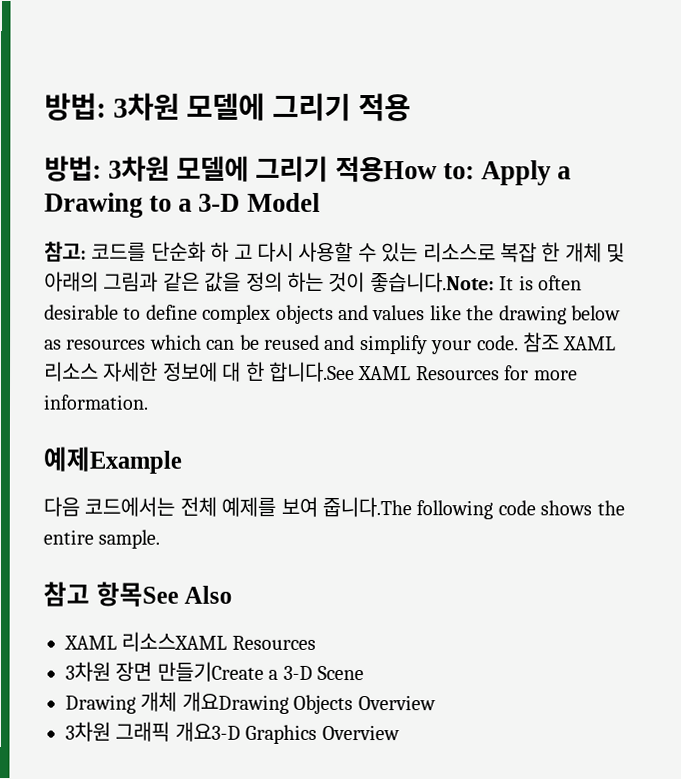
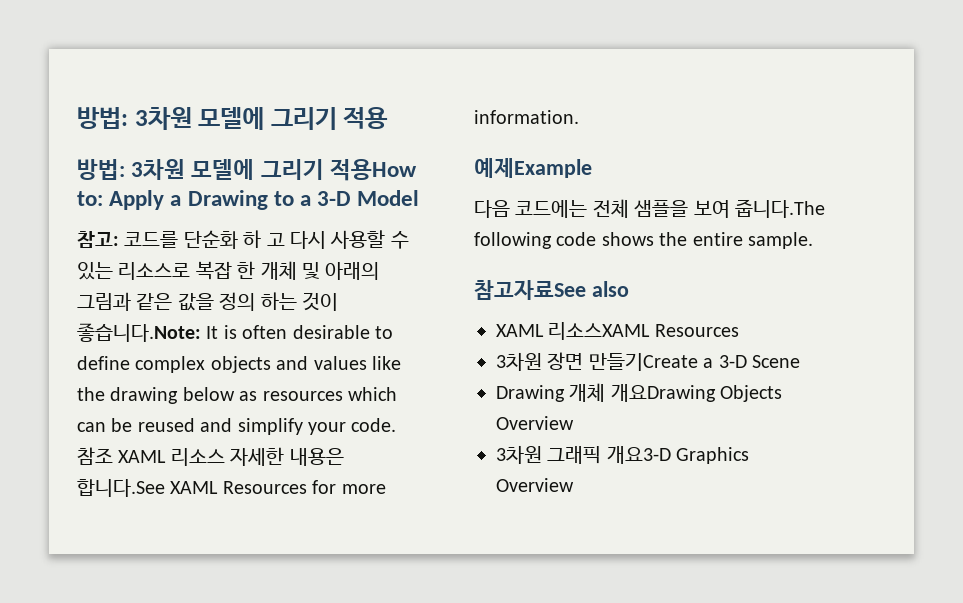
[162,361,265,382] 정보에 대 한 -> [289,448,344,466] 내용은
[84,496,277,517] 코드에서는 전체 예제를 -> [515,199,689,218] 코드에는 전체 샘플을
[43,581,233,607] 참고 항목See Also -> [474,280,629,300] 참고자료See also

